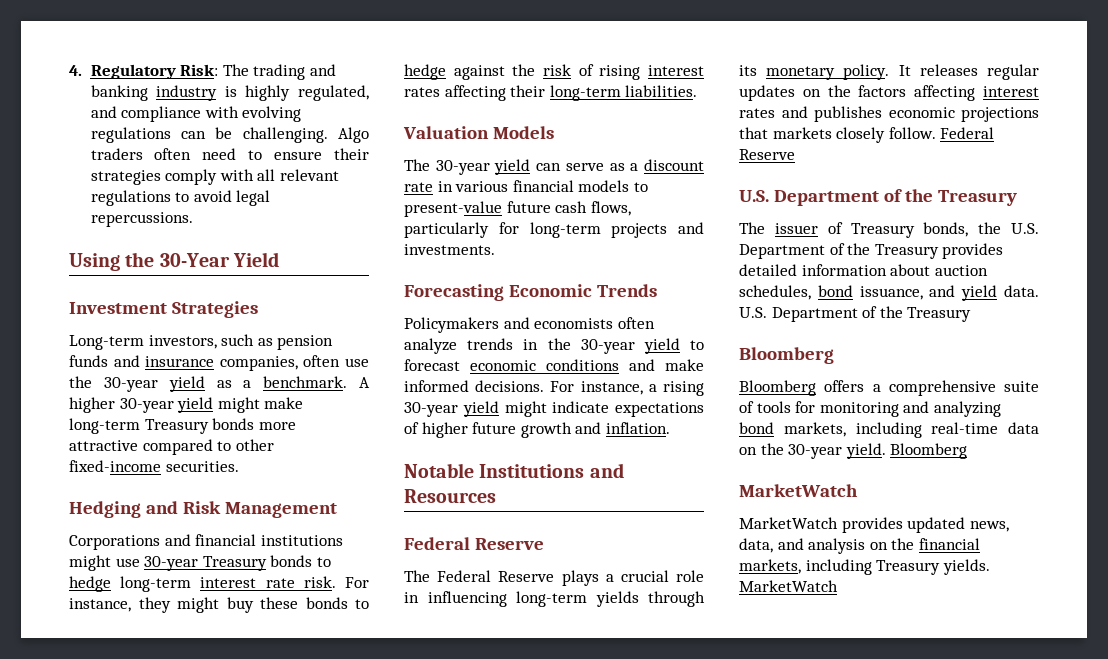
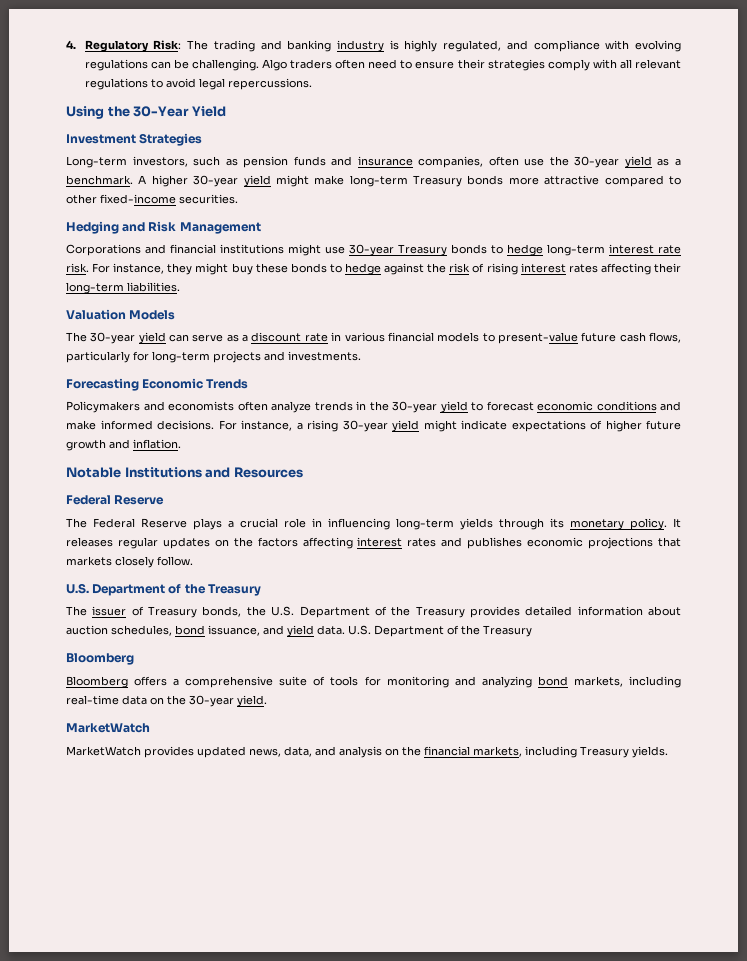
[940,127,995,139] [739,149,795,160] Federal Reserve -> (193, 561) none
[890,443,968,459] Bloomberg -> (267, 701) none
[739,580,838,592] MarketWatch -> (668, 752) none

